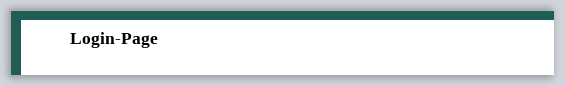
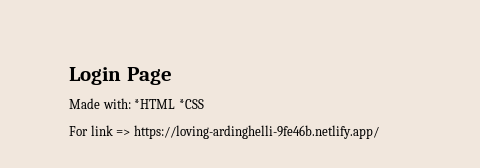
[70,32,158,48] Login-Page -> [69,67,172,85] [69,98,204,109] [69,125,379,139] Login Page // Made with: *HTML *CSS // For link => https://loving-ardinghelli-9fe46b.netlify.app/

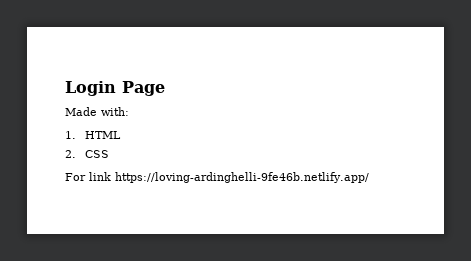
[134,99,204,109] *HTML *CSS -> [65,131,122,139] [65,150,110,158] // 1. HTML // 2. CSS
[116,129,131,136] => -> (111, 176) none

